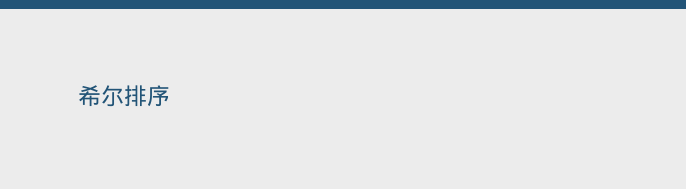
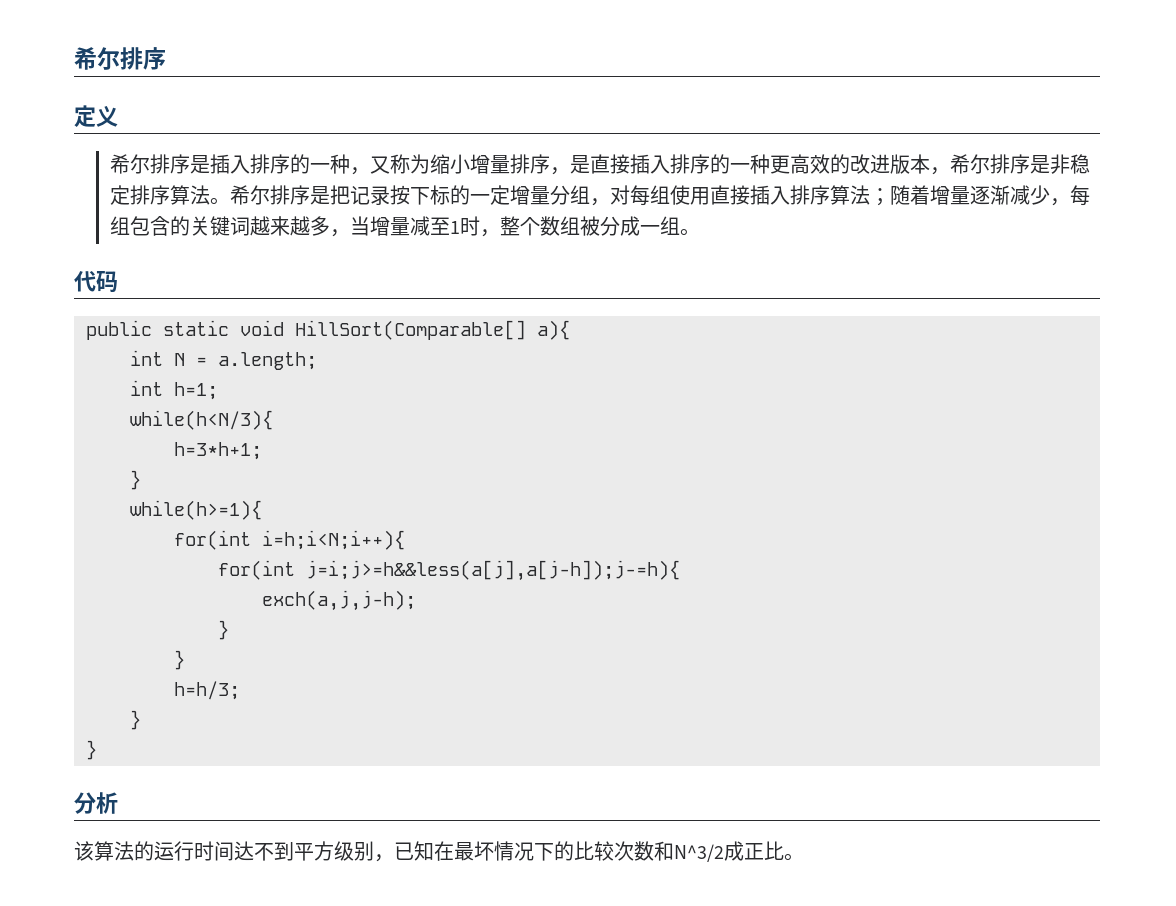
[78,85,170,107] 希尔排序 -> [74,47,166,70] [74,105,118,127] [109,154,1090,175] [109,185,1090,206] [109,216,700,237] [74,271,118,293] [86,320,570,340] [130,350,317,370] [130,380,218,400] [130,410,273,430] [174,442,262,460] [130,470,141,490] [130,500,262,520] [174,530,405,550] [218,560,680,581] [262,590,416,611] [218,620,229,640] [174,650,185,670] [174,681,240,700] [130,710,141,730] [86,740,97,760] [74,792,118,814] [74,841,804,862] 希尔排序 // 定义 // 希尔排序是插入排序的一种，又称为缩小增量排序，是直接插入排序的一种更高效的改进版本，希尔排序是非稳定排序算法。希尔排序是把记录按下标的一定增量分组，对每组使用直接插入排序算法；随着增量逐渐减少，每组包含的关键词越来越多，当增量减至1时，整个数组被分成一组。 // 代码 // public static void HillSort(Comparable[] a){ // int N = a.length; // int h=1; // while(h<N/3){ // h=3*h+1; // } // while(h>=1){ // for(int i=h;i<N;i++){ // for(int j=i;j>=h&&less(a[j],a[j-h]);j-=h){ // exch(a,j,j-h); // } // } // h=h/3; // } // } // 分析 // 该算法的运行时间达不到平方级别，已知在最坏情况下的比较次数和N^3/2成正比。

